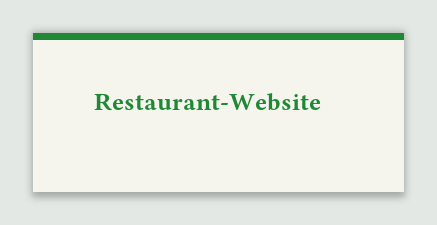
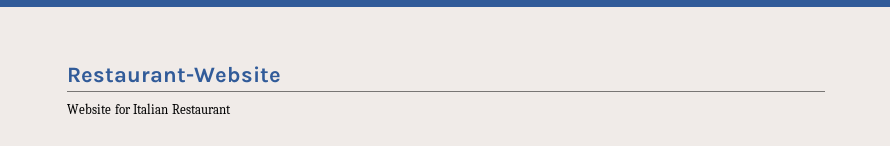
(321, 102) none -> [67,103,231,114] // Website for Italian Restaurant

